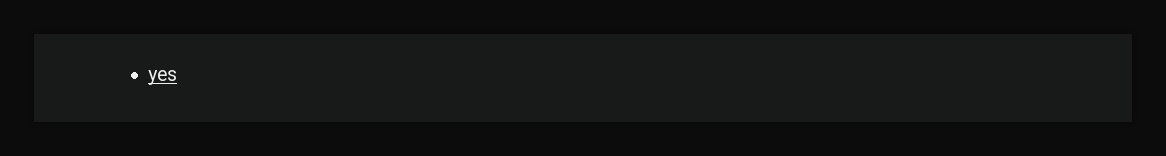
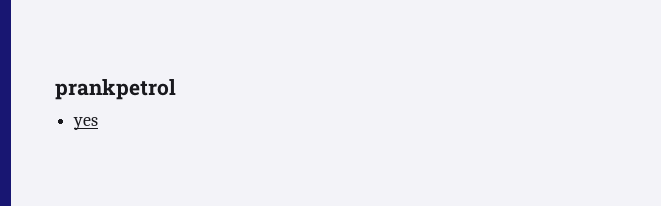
(148, 77) none -> [55,79,176,100] prankpetrol //

